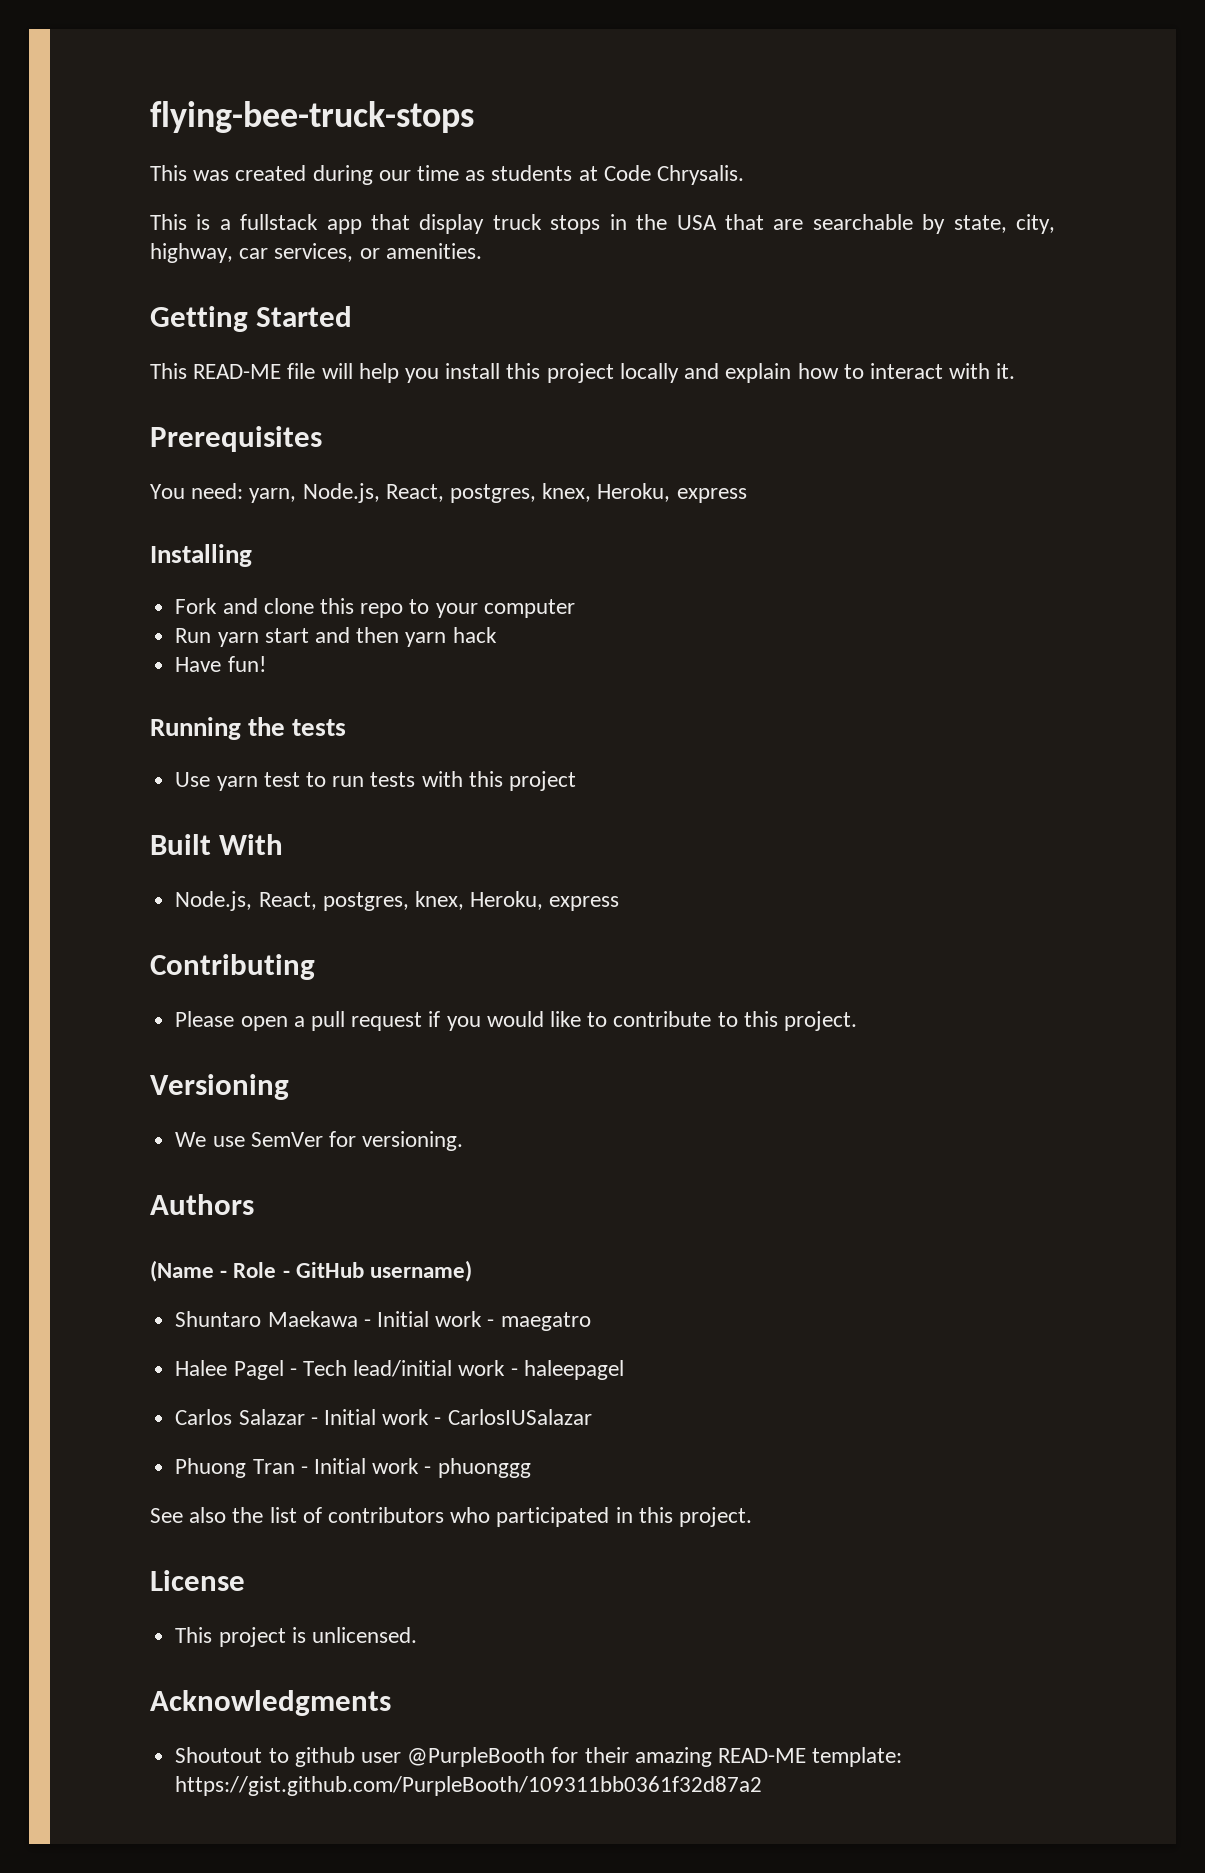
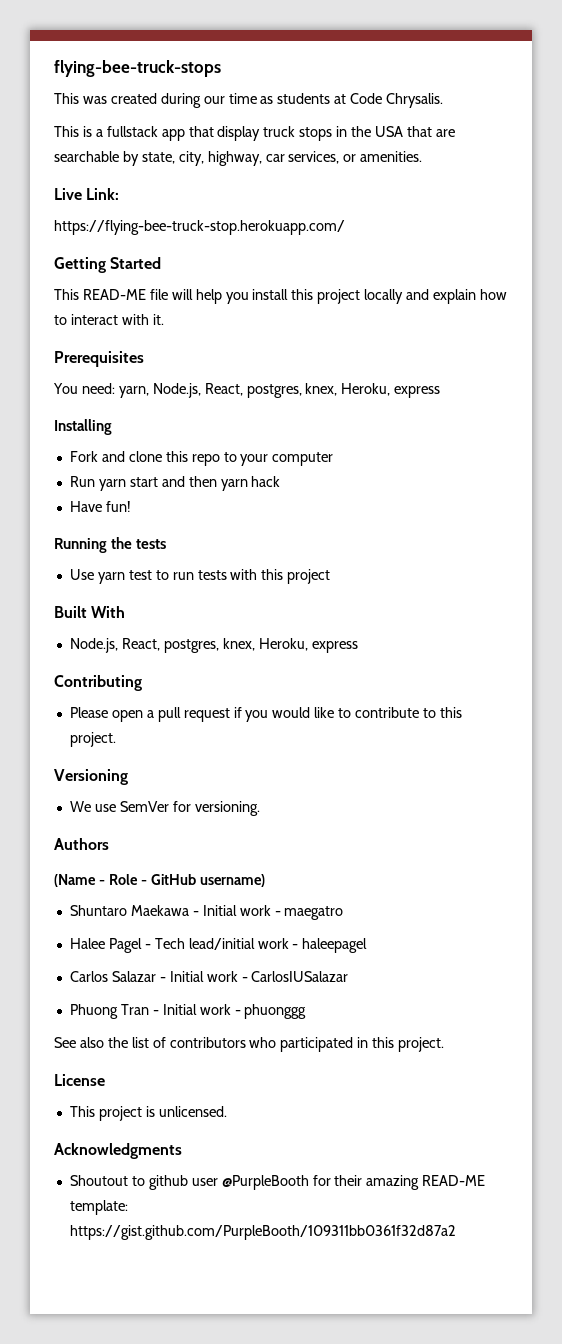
(482, 251) none -> [54,188,120,200] [54,220,345,235] // Live Link: // https://flying-bee-truck-stop.herokuapp.com/

